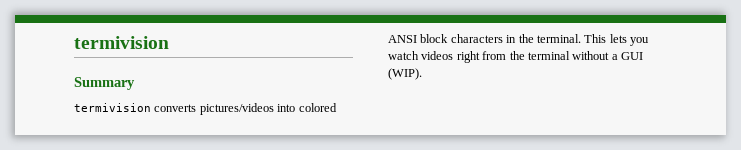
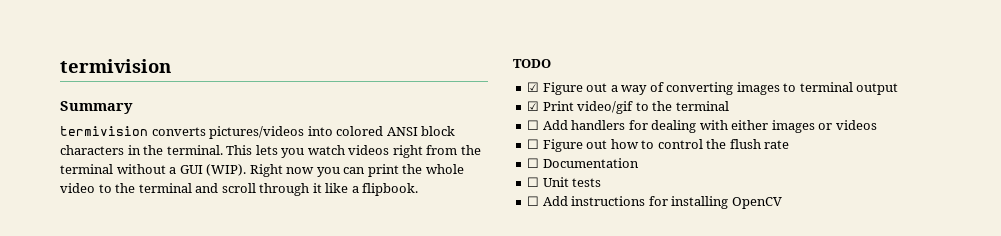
(422, 74) none -> [249,164,464,177] [60,183,419,196] [513,59,551,68] [527,82,899,95] [527,101,729,114] [527,120,877,133] [527,139,790,152] [527,158,639,168] [527,177,602,187] [527,196,782,209] Right now you can print the whole video to the terminal and scroll through it like a flipbook. // TODO // ☑ Figure out a way of converting images to terminal output // ☑ Print video/gif to the terminal // ☐ Add handlers for dealing with either images or videos // ☐ Figure out how to control the flush rate // ☐ Documentation // ☐ Unit tests // ☐ Add instructions for installing OpenCV

